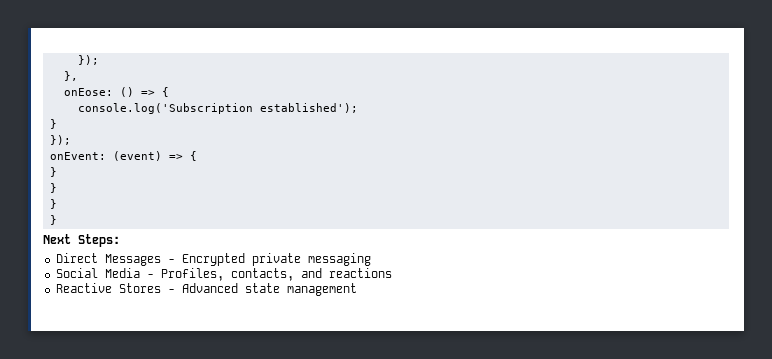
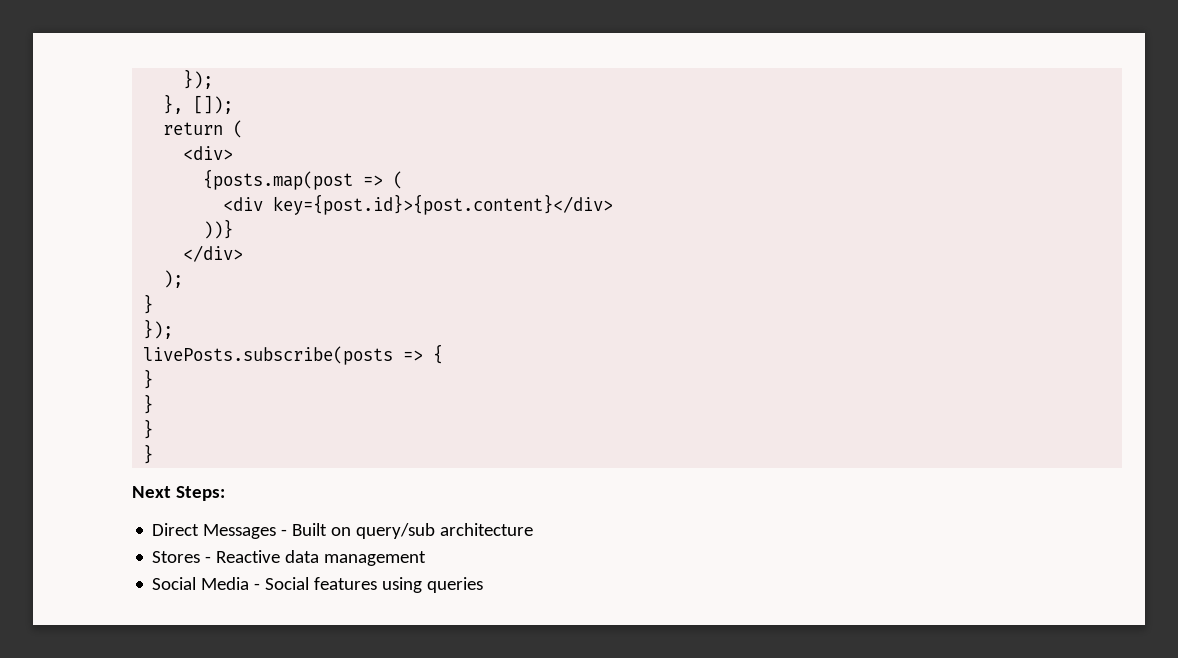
[63,87,169,97] [77,103,358,114] // onEose: () => { // console.log('Subscription established'); -> [193,95,234,114] [163,120,244,138] [183,146,234,160] [203,169,404,190] [223,194,614,215] [203,219,234,239] [183,245,244,262] [163,270,184,288] []); // return ( // <div> // {posts.map(post => ( // <div key={post.id}>{post.content}</div> // ))} // </div> // );
[49,151,162,161] onEvent: (event) -> [143,346,394,365] livePosts.subscribe(posts
[181,253,371,266] [55,268,392,281] [55,283,357,296] Encrypted private messaging // Social Media - Profiles, contacts, and reactions // Reactive Stores - Advanced state management -> [292,523,534,539] [152,550,427,566] [152,577,484,593] Built on query/sub architecture // Stores - Reactive data management // Social Media - Social features using queries

